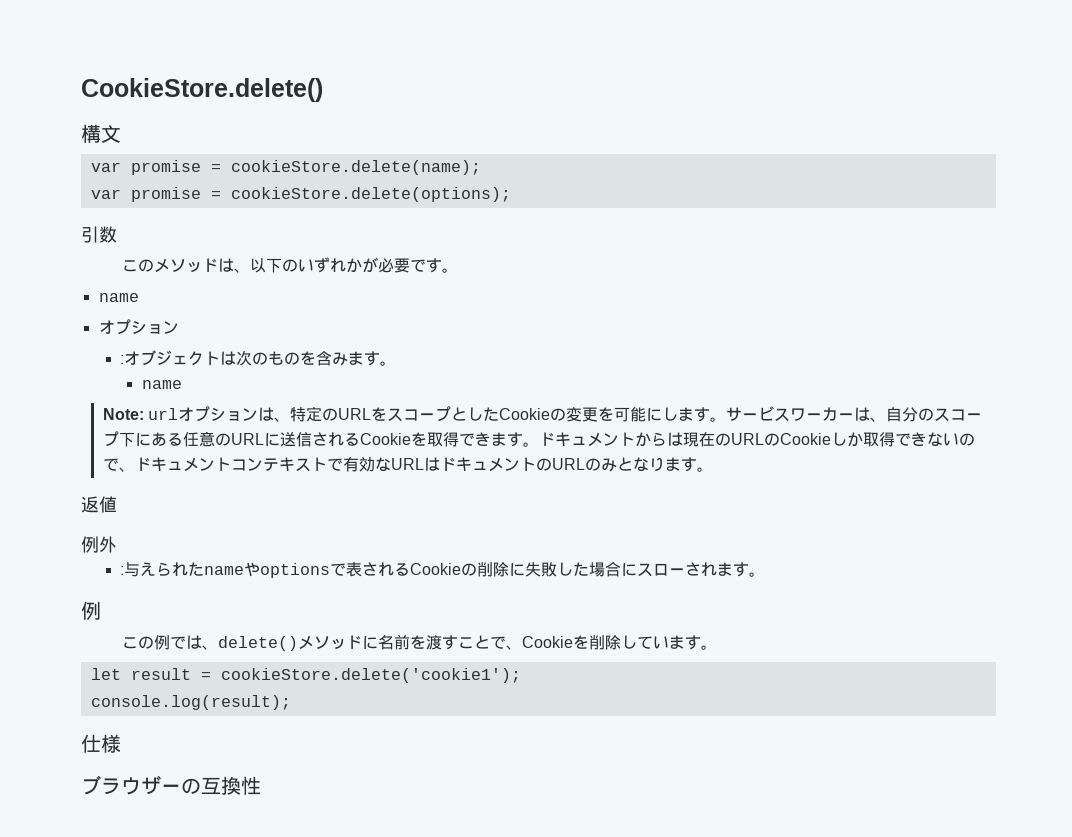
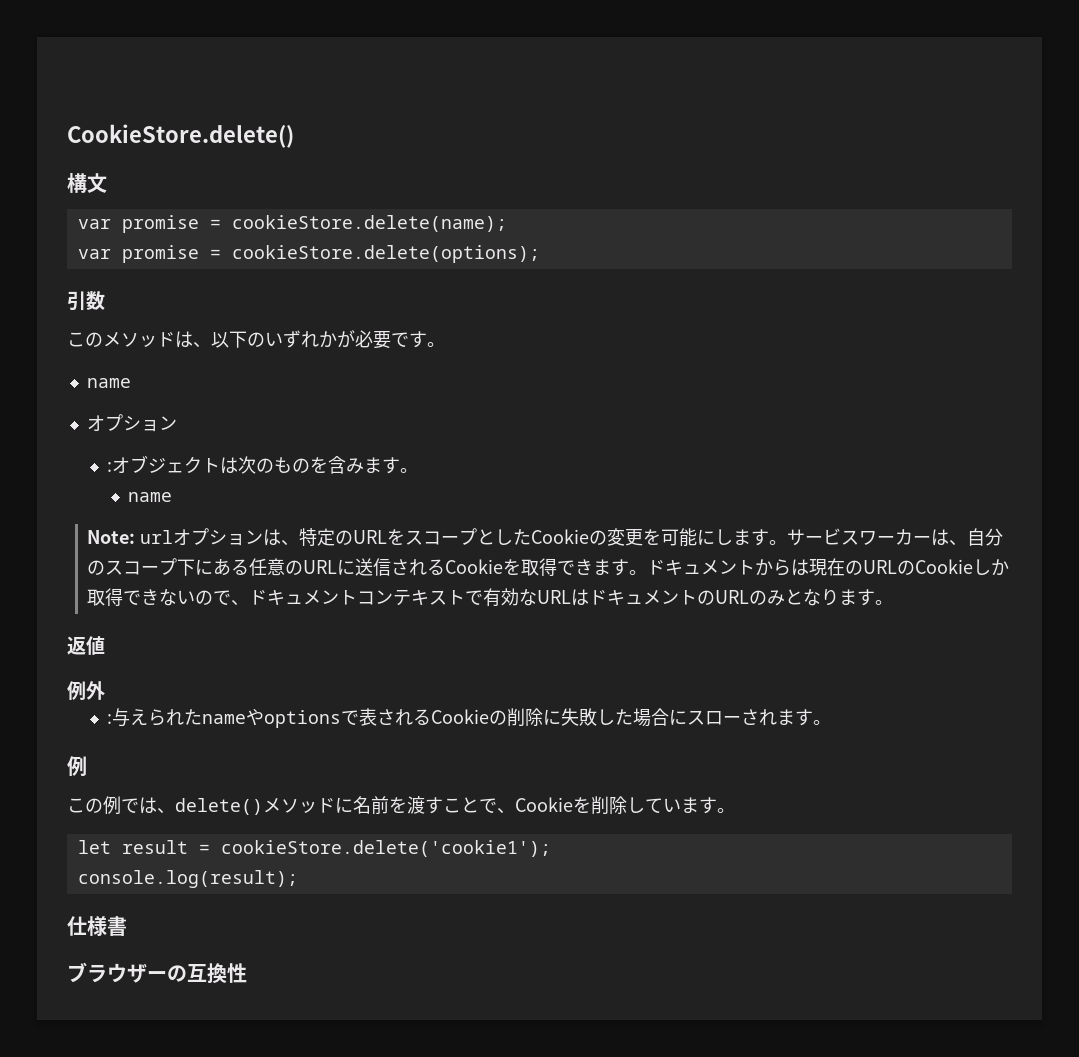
(121, 743) none -> [107,916,127,937] 書

